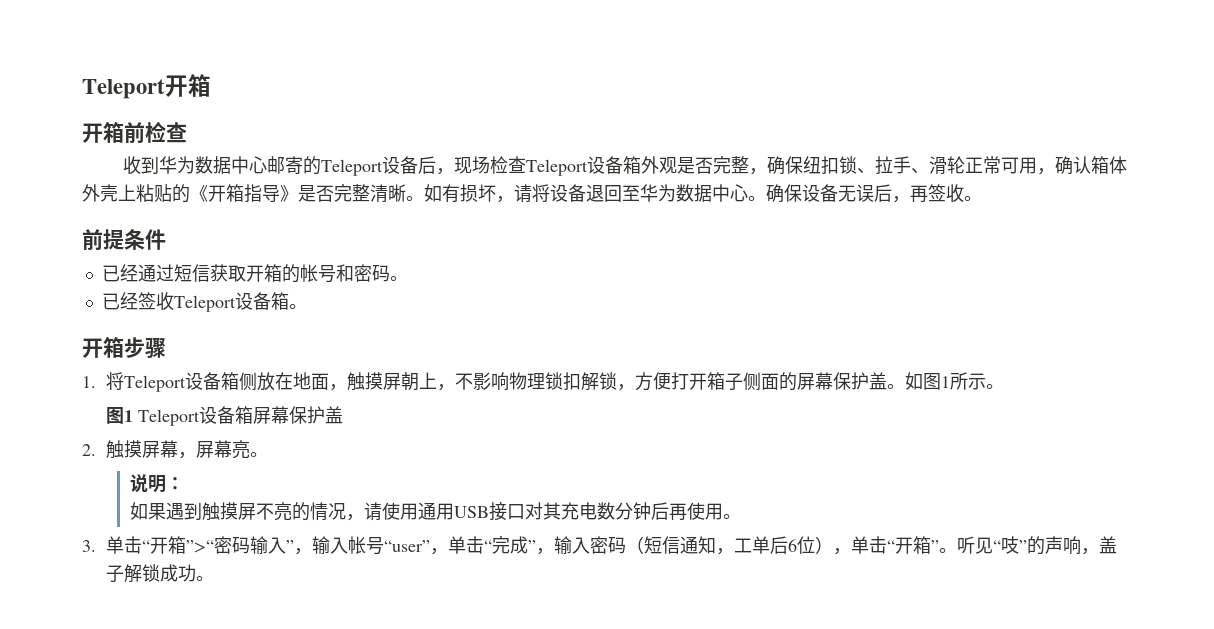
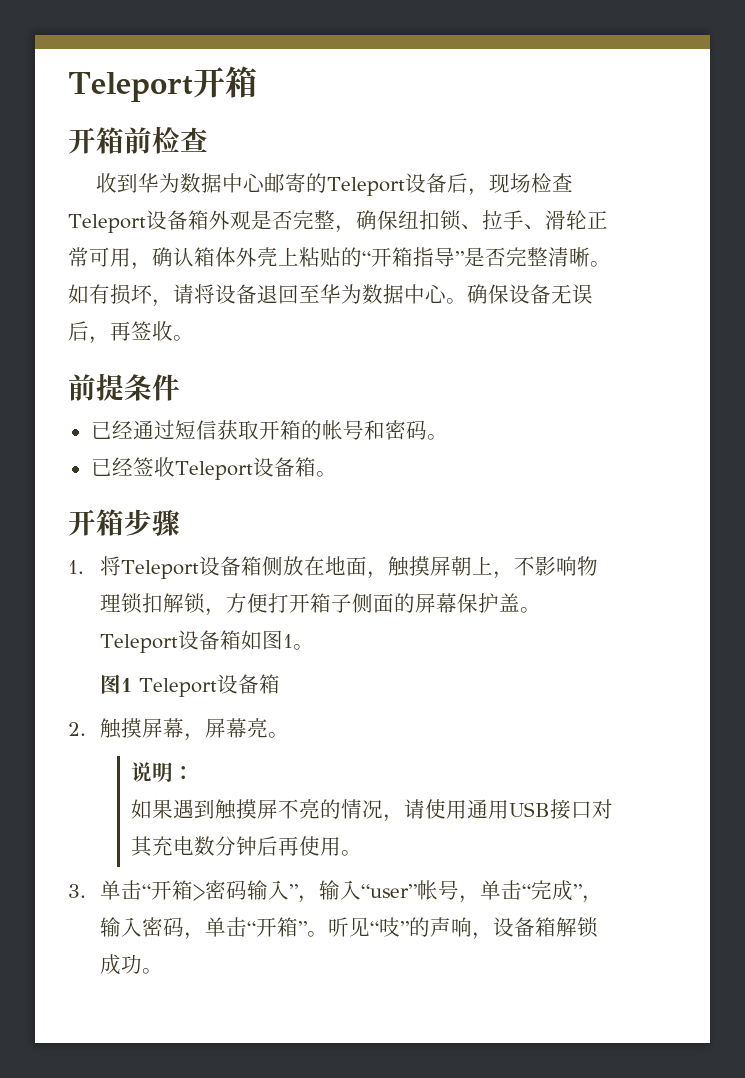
[190,185,208,202] 《 -> [362,251,371,265] “
[280,185,298,202] 》 -> [455,251,464,265] ”
(905, 386) none -> [99,630,241,653] Teleport设备箱
[949,372,986,390] 所示 -> (293, 641) none
[252,406,343,424] 屏幕保护盖 -> (280, 684) none
[185,540,214,553] ”>“ -> [192,884,205,901] >
[347,536,430,555] 帐号“user” -> [360,880,459,900] “user”帐号
[625,536,833,555] （短信通知，工单后6位） -> (184, 927) none
[1098,536,1117,554] [105,565,124,583] 盖子 -> [492,917,556,937] 设备箱

